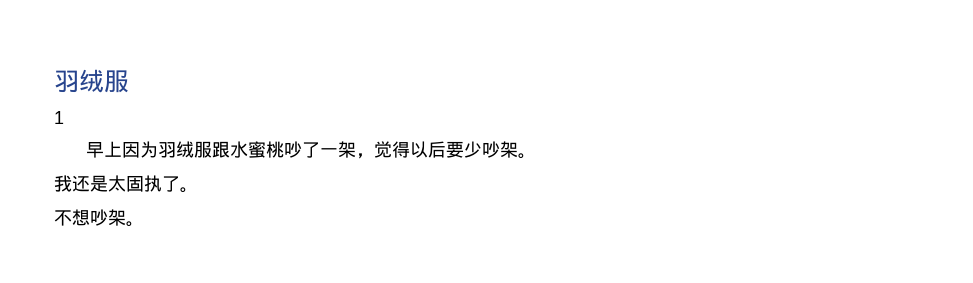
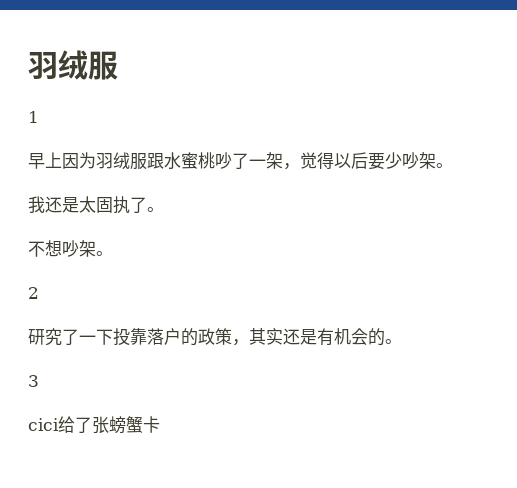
(144, 224) none -> [28,287,39,299] [28,328,402,346] [28,375,39,387] [28,416,160,434] // 2 // 研究了一下投靠落户的政策，其实还是有机会的。 // 3 // cici给了张螃蟹卡

